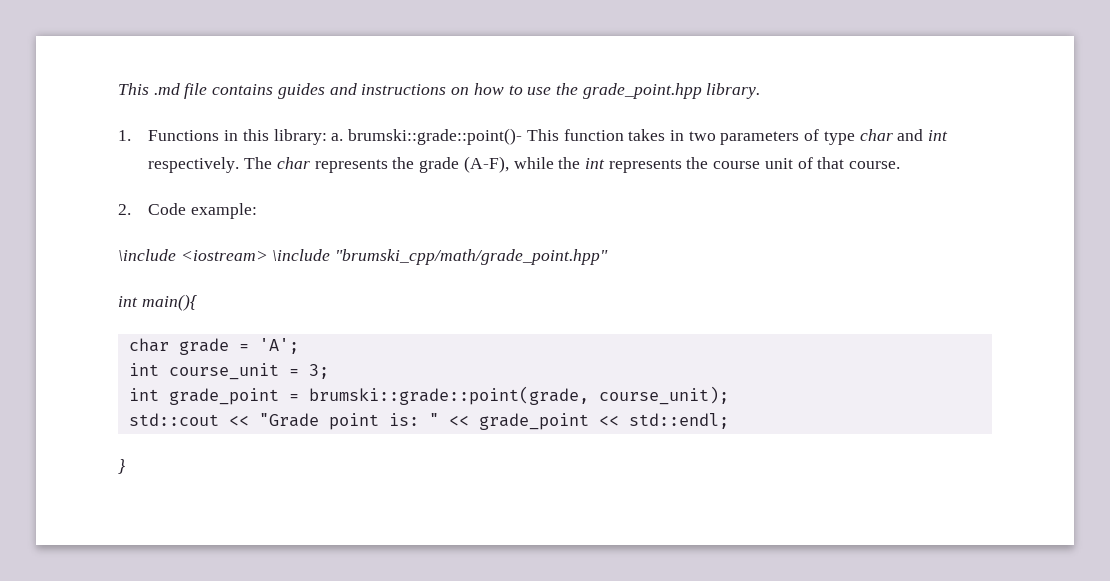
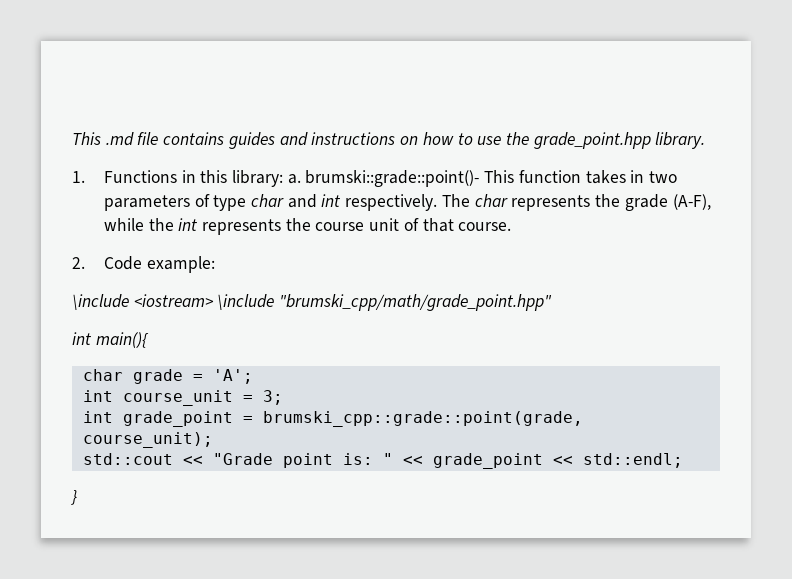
[308,386,589,405] brumski::grade::point(grade, -> [262,411,583,427] brumski_cpp::grade::point(grade,

